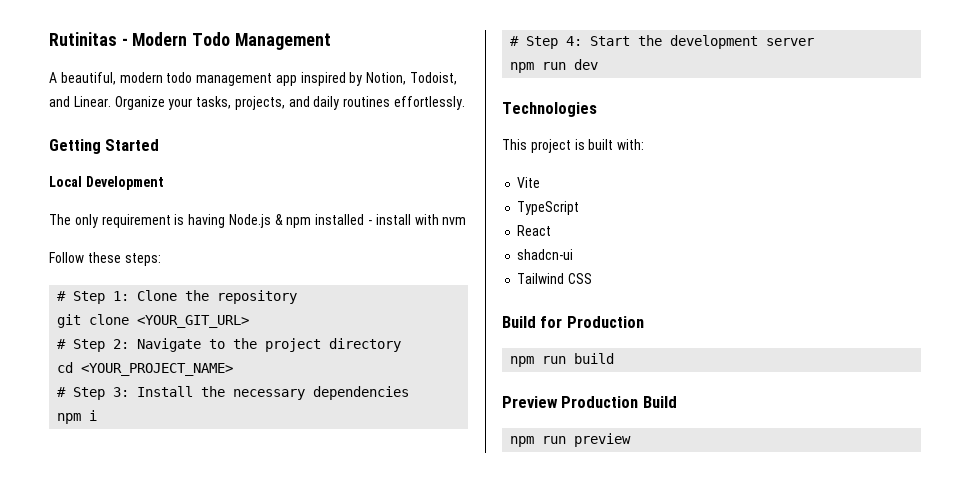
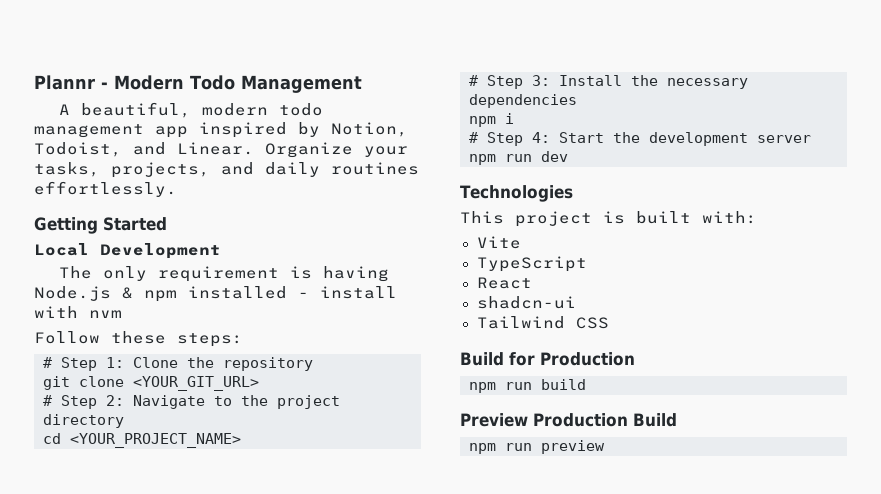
[49,32,117,46] Rutinitas -> [34,75,95,90] Plannr

